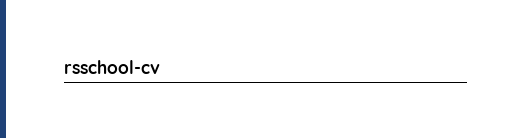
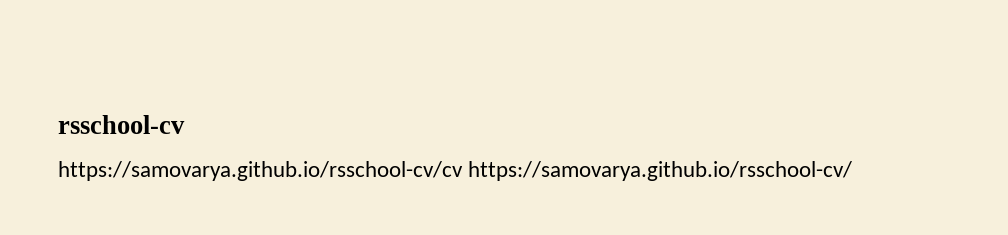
(160, 67) none -> [58,161,853,181] // https://samovarya.github.io/rsschool-cv/cv https://samovarya.github.io/rsschool-cv/

